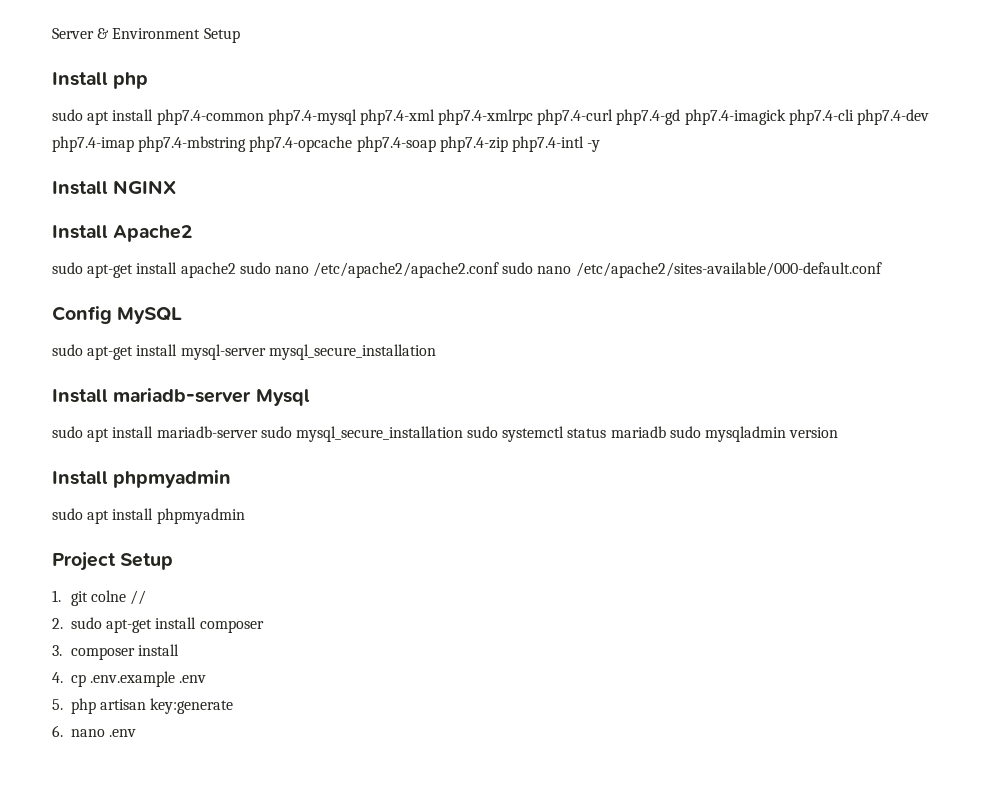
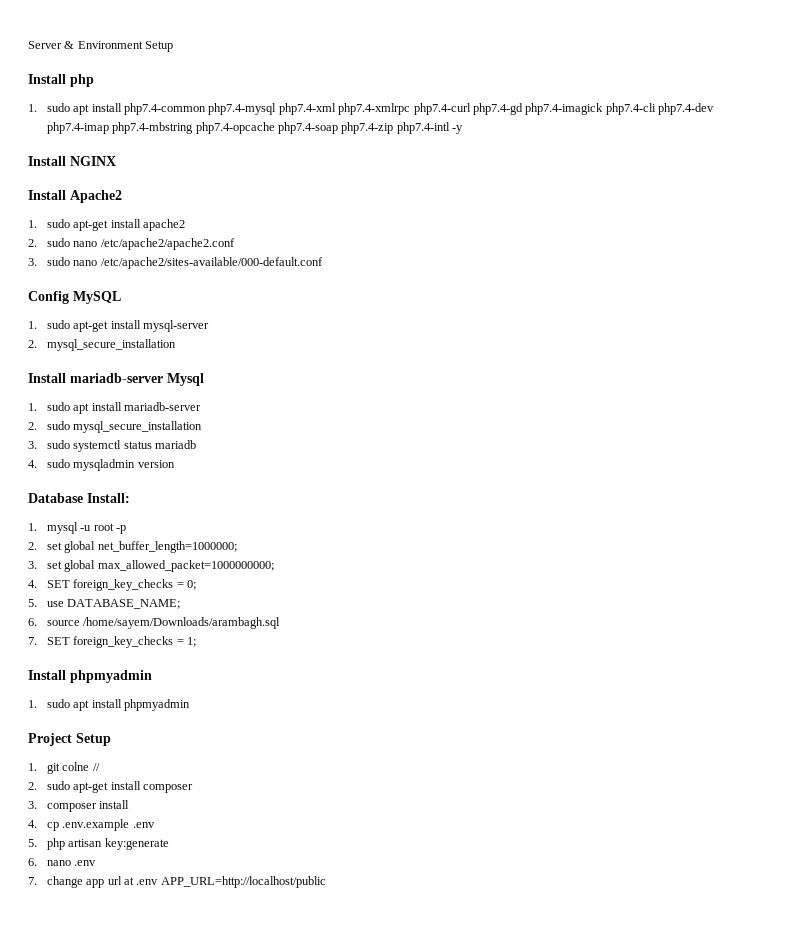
(149, 80) none -> [28,104,37,112] 1.
(193, 233) none -> [28,220,37,228] 1.
(236, 270) none -> [28,239,37,247] // 2.
(500, 270) none -> [28,258,37,266] // 3.
(183, 315) none -> [28,321,37,329] 1.
(266, 352) none -> [28,340,37,348] // 2.
(310, 397) none -> [28,403,37,411] 1.
(258, 432) none -> [28,422,37,430] // 2.
(463, 434) none -> [28,441,37,449] // 3.
(666, 432) none -> [28,460,37,468] // 4.
(839, 432) none -> [28,493,130,503] [28,522,127,534] [28,541,237,553] [28,560,274,572] [28,579,197,591] [28,599,181,609] [28,617,281,629] [28,636,197,648] // Database Install: // 1. mysql -u root -p // 2. set global net_buffer_length=1000000; // 3. set global max_allowed_packet=1000000000; // 4. SET foreign_key_checks = 0; // 5. use DATABASE_NAME; // 6. source /home/sayem/Downloads/arambagh.sql // 7. SET foreign_key_checks = 1;
(232, 479) none -> [28,700,37,708] 1.
(137, 733) none -> [28,876,326,888] // 7. change app url at .env APP_URL=http://localhost/public

